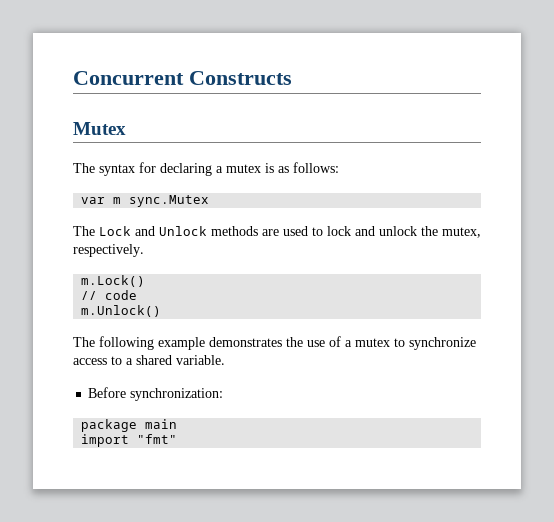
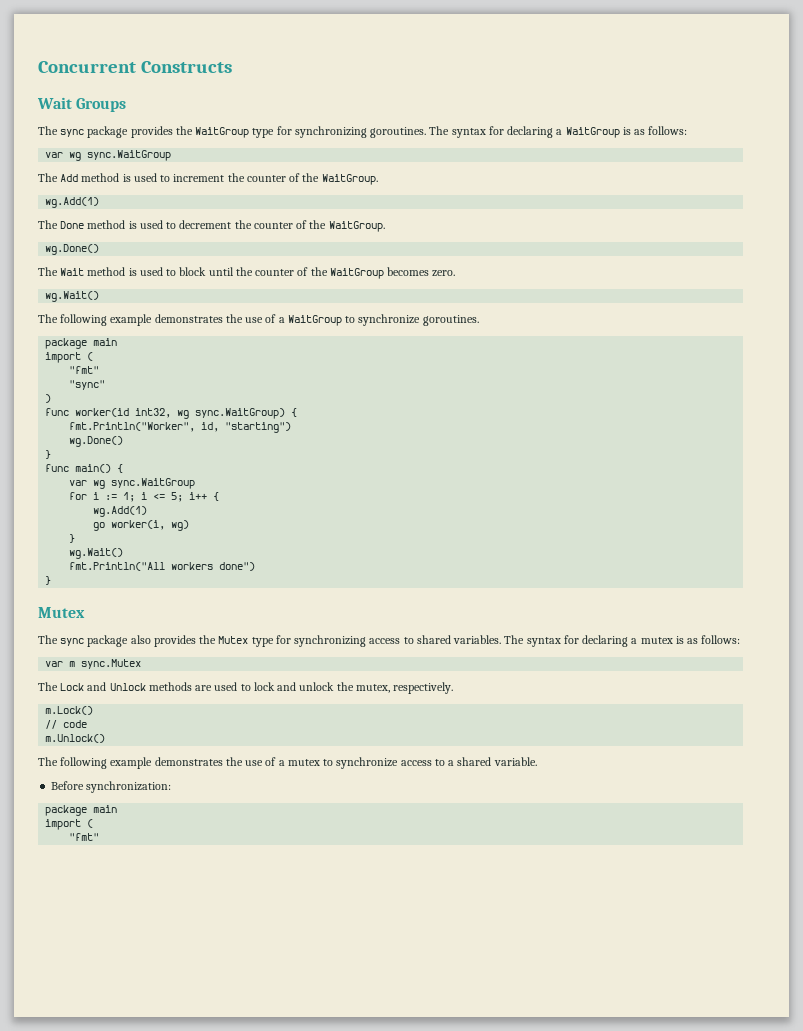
[73,122,126,135] Mutex // -> [37,97,127,112] [38,126,688,138] [45,150,172,161] [38,173,378,185] [45,197,100,208] [38,220,385,232] [45,244,100,255] [38,267,456,279] [45,291,100,302] [38,314,479,326] [45,338,118,349] [45,352,94,363] [69,366,100,374] [69,380,106,390] [45,394,52,403] [45,408,298,419] [69,422,292,433] [69,436,124,447] [45,450,52,459] [45,464,124,473] [69,478,196,489] [69,492,220,502] [93,506,148,517] [93,520,190,531] [69,534,76,543] [69,548,124,559] [69,562,256,571] [45,576,52,585] [38,607,85,618] [38,635,502,647] Wait Groups // The sync package provides the WaitGroup type for synchronizing goroutines. The syntax for declaring a WaitGroup is as follows: // var wg sync.WaitGroup // The Add method is used to increment the counter of the WaitGroup. // wg.Add(1) // The Done method is used to decrement the counter of the WaitGroup. // wg.Done() // The Wait method is used to block until the counter of the WaitGroup becomes zero. // wg.Wait() // The following example demonstrates the use of a WaitGroup to synchronize goroutines. // package main // import ( // "fmt" // "sync" // ) // func worker(id int32, wg sync.WaitGroup) { // fmt.Println("Worker", id, "starting") // wg.Done() // } // func main() { // var wg sync.WaitGroup // for i := 1; i <= 5; i++ { // wg.Add(1) // go worker(i, wg) // } // wg.Wait() // fmt.Println("All workers done") // } // Mutex // The sync package also provides the Mutex type for synchronizing access to shared variables.
(130, 440) none -> [87,819,94,828] ( //

